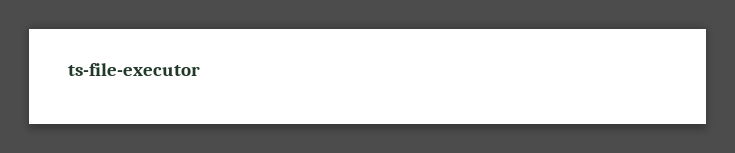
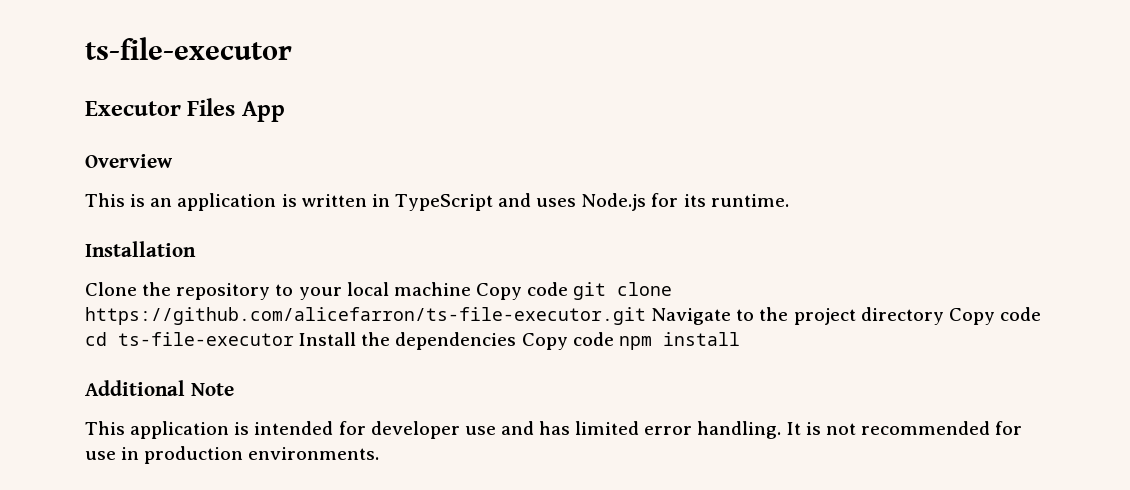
[68,63,200,76] ts-file-executor -> [85,37,292,60] [85,98,285,122] [85,154,173,168] [85,193,789,211] [85,241,196,257] [85,282,673,300] [85,307,1041,325] [85,332,740,350] [85,380,234,396] [85,421,1023,439] [85,446,380,464] ts-file-executor // Executor Files App // Overview // This is an application is written in TypeScript and uses Node.js for its runtime. // Installation // Clone the repository to your local machine Copy code git clone https://github.com/alicefarron/ts-file-executor.git Navigate to the project directory Copy code cd ts-file-executor Install the dependencies Copy code npm install // Additional Note // This application is intended for developer use and has limited error handling. It is not recommended for use in production environments.

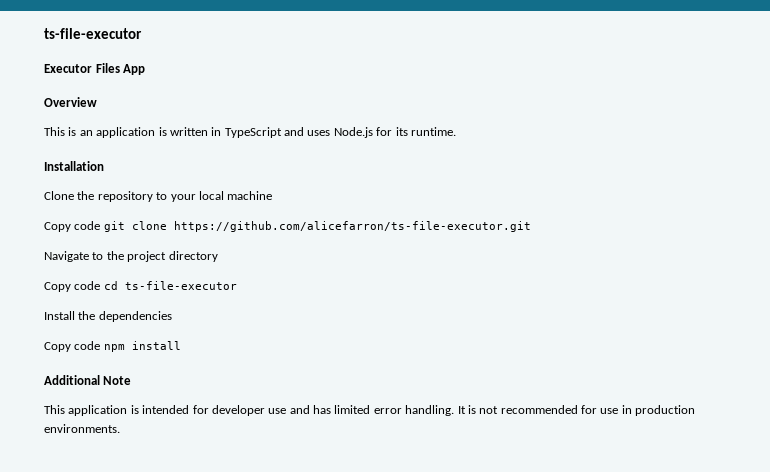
(471, 289) none -> (273, 195) //
(646, 316) none -> (531, 226) //
(944, 316) none -> (218, 256) //
(294, 339) none -> (237, 285) //
(517, 341) none -> (172, 316) //

